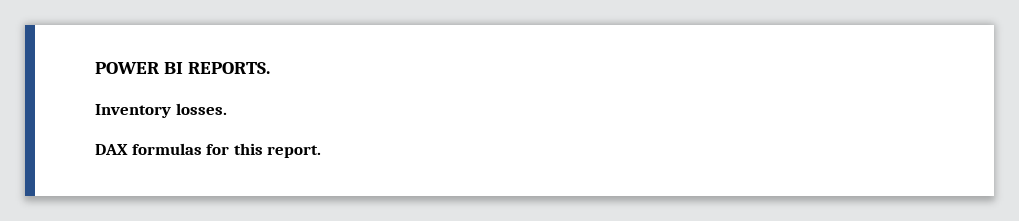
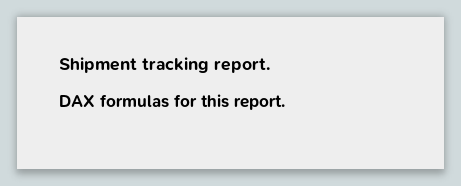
[95,62,270,74] [95,103,227,118] POWER BI REPORTS. // Inventory losses. -> [59,57,270,73] Shipment tracking report.

